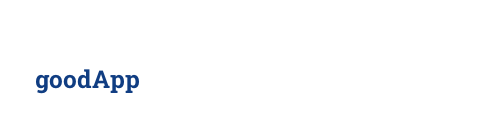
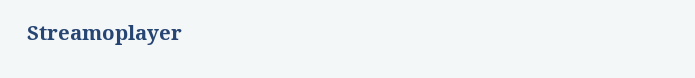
[35,69,140,94] goodApp -> [27,25,182,45] Streamoplayer

